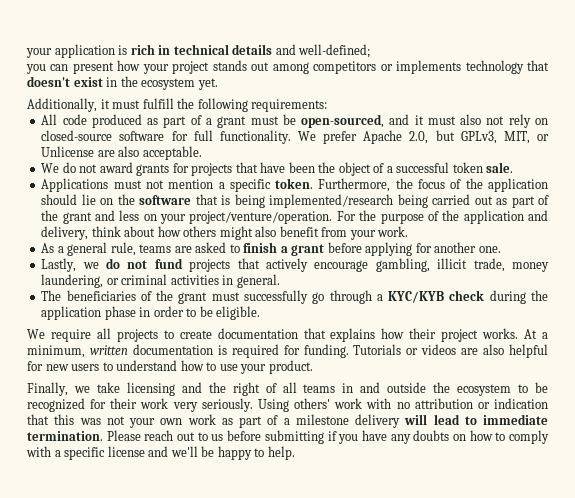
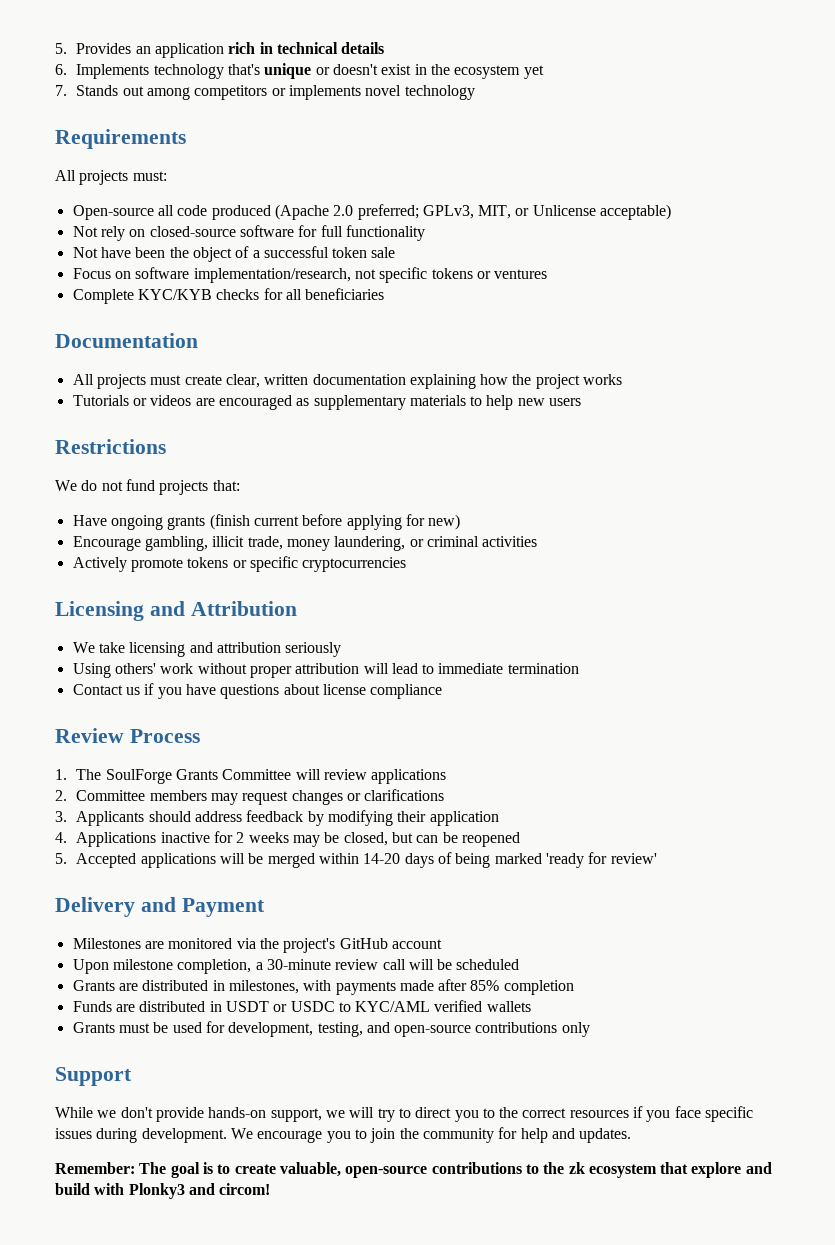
[26,44,128,58] your application is -> [55,43,225,58] 5. Provides an application
[275,44,371,58] [26,60,247,74] and well-defined; // you can present how your project stands -> [55,63,544,79] [55,85,119,96] // 6. Implements technology that's unique or doesn't exist in the ecosystem yet // 7. Stands
[465,60,549,74] [27,76,218,90] [27,98,328,112] [41,114,505,128] technology that doesn't exist in the ecosystem yet. // Additionally, it must fulfill the following requirements: // All code produced as part of a grant must be open-sourced, and it must also not -> [365,85,475,100] [55,129,186,149] [55,170,167,185] [72,204,672,220] [72,226,98,237] novel technology // Requirements // All projects must: // Open-source all code produced (Apache 2.0 preferred; GPLv3, MIT, or Unlicense acceptable) // Not
[219,130,549,144] [41,146,202,160] [41,162,258,176] functionality. We prefer Apache 2.0, but GPLv3, MIT, or Unlicense are also acceptable. // We do not award grants for projects that -> [345,225,425,241] [72,247,98,258] functionality // Not
[486,162,514,173] [41,178,548,192] [41,194,550,208] [41,210,549,224] [41,226,409,240] [41,242,501,256] [41,258,369,272] sale. // Applications must not mention a specific token. Furthermore, the focus of the application should lie on the software that is being implemented/research being carried out as part of the grant and less on your project/venture/operation. For the purpose of the application and delivery, think about how others might also benefit from your work. // As a general rule, teams are asked to finish a grant before applying for another one. // Lastly, we do not fund projects that actively encourage -> [371,247,396,258] [72,267,548,283] [72,288,385,304] [55,333,198,348] [72,374,623,389] [72,395,582,410] [55,439,166,454] [55,479,240,495] [72,514,461,530] [72,536,141,551] sale // Focus on software implementation/research, not specific tokens or ventures // Complete KYC/KYB checks for all beneficiaries // Documentation // All projects must create clear, written documentation explaining how the project works // Tutorials or videos are encouraged as supplementary materials to help new users // Restrictions // We do not fund projects that: // Have ongoing grants (finish current before applying for new) // Encourage
[222,274,280,288] [41,290,548,304] [41,306,261,320] [27,328,549,342] [27,344,549,358] [27,360,313,374] [27,382,548,396] [27,398,548,412] [27,414,548,428] [27,430,549,444] [26,446,295,460] in general. // The beneficiaries of the grant must successfully go through a KYC/KYB check during the application phase in order to be eligible. // We require all projects to create documentation that explains how their project works. At a minimum, written documentation is required for funding. Tutorials or videos are also helpful for new users to understand how to use your product. // Finally, we take licensing and the right of all teams in and outside the ecosystem to be recognized for their work very seriously. Using others' work with no attribution or indication that this was not your own work as part of a milestone delivery will lead to immediate termination. Please reach out to us before submitting if you have any doubts on how to comply with a specific license and we'll be happy to help. -> [72,556,407,572] [55,601,297,621] [72,642,342,657] [72,663,579,678] [72,683,443,699] [55,728,200,743] [55,769,447,784] [55,789,445,805] [55,810,499,826] [55,831,521,847] [55,852,657,868] [55,897,265,917] [72,938,442,953] [72,959,520,974] [72,979,574,995] [72,1000,531,1012] [72,1021,590,1037] [55,1067,132,1086] [55,1106,754,1122] [55,1127,632,1143] [55,1162,772,1178] [55,1183,271,1199] // Actively promote tokens or specific cryptocurrencies // Licensing and Attribution // We take licensing and attribution seriously // Using others' work without proper attribution will lead to immediate termination // Contact us if you have questions about license compliance // Review Process // 1. The SoulForge Grants Committee will review applications // 2. Committee members may request changes or clarifications // 3. Applicants should address feedback by modifying their application // 4. Applications inactive for 2 weeks may be closed, but can be reopened // 5. Accepted applications will be merged within 14-20 days of being marked 'ready for review' // Delivery and Payment // Milestones are monitored via the project's GitHub account // Upon milestone completion, a 30-minute review call will be scheduled // Grants are distributed in milestones, with payments made after 85% completion // Funds are distributed in USDT or USDC to KYC/AML verified wallets // Grants must be used for development, testing, and open-source contributions only // Support // While we don't provide hands-on support, we will try to direct you to the correct resources if you face specific issues during development. We encourage you to join the community for help and updates. // Remember: The goal is to create valuable, open-source contributions to the zk ecosystem that explore and build with Plonky3 and circom!

